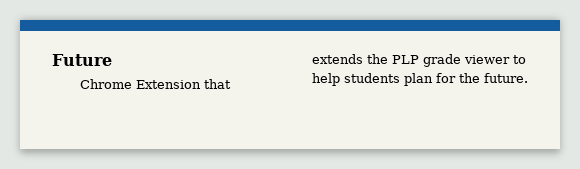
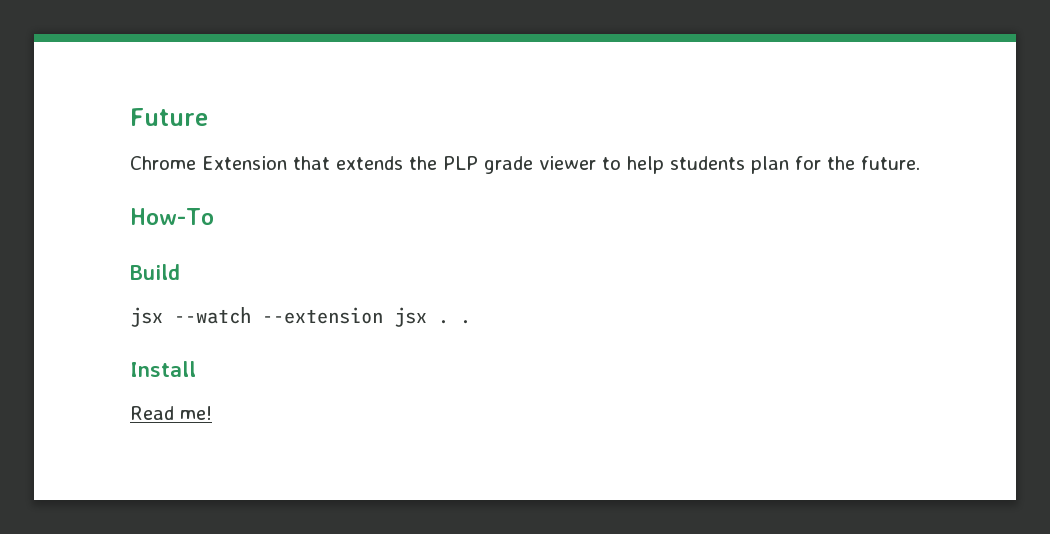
(528, 78) none -> [130,208,214,225] [130,264,180,280] [130,307,471,327] [130,361,196,377] [130,406,212,420] // How-To // Build // jsx --watch --extension jsx . . // Install // Read me!

